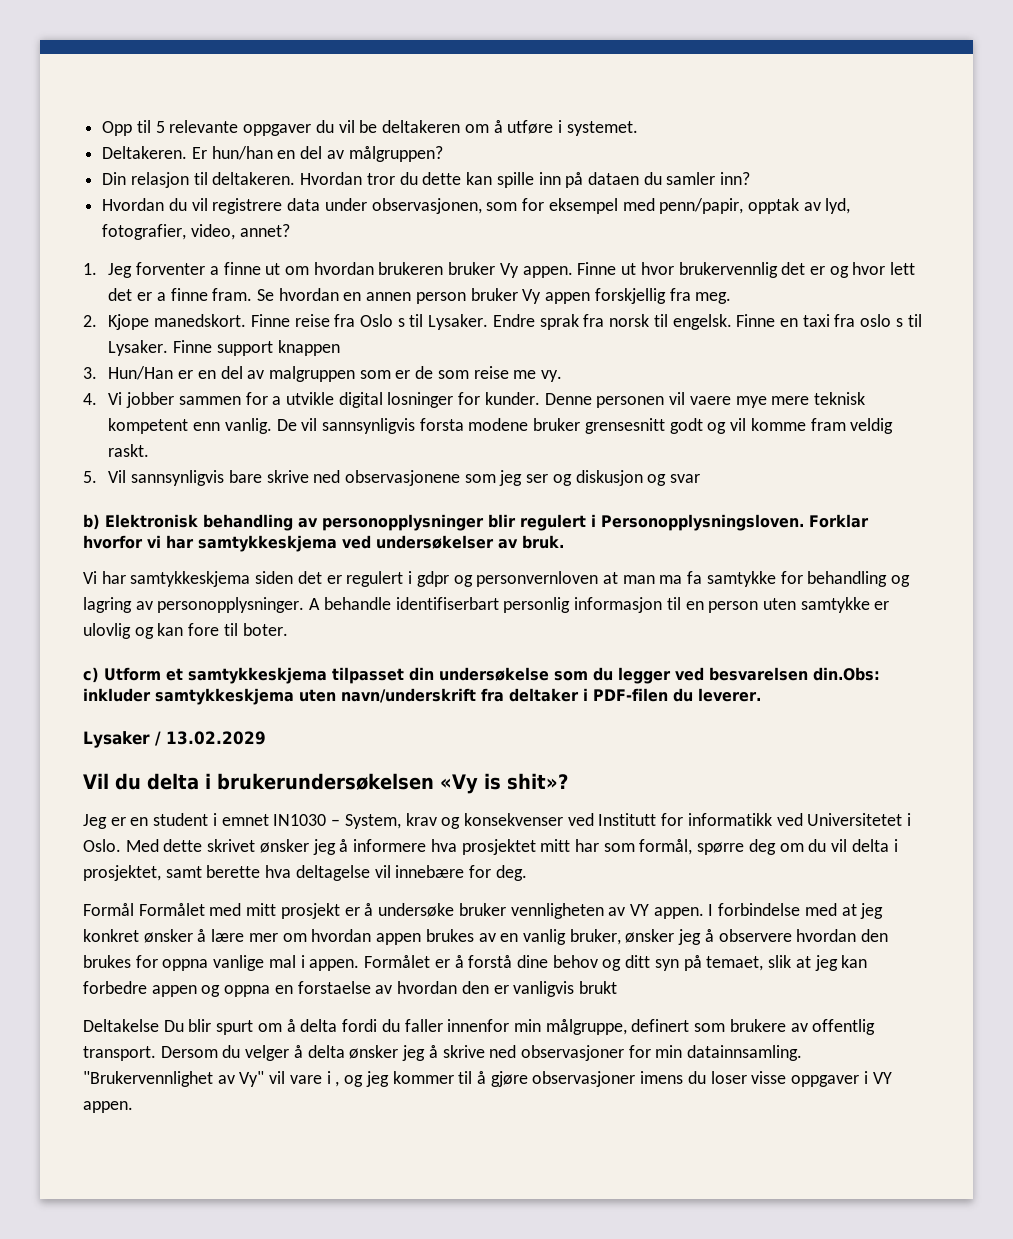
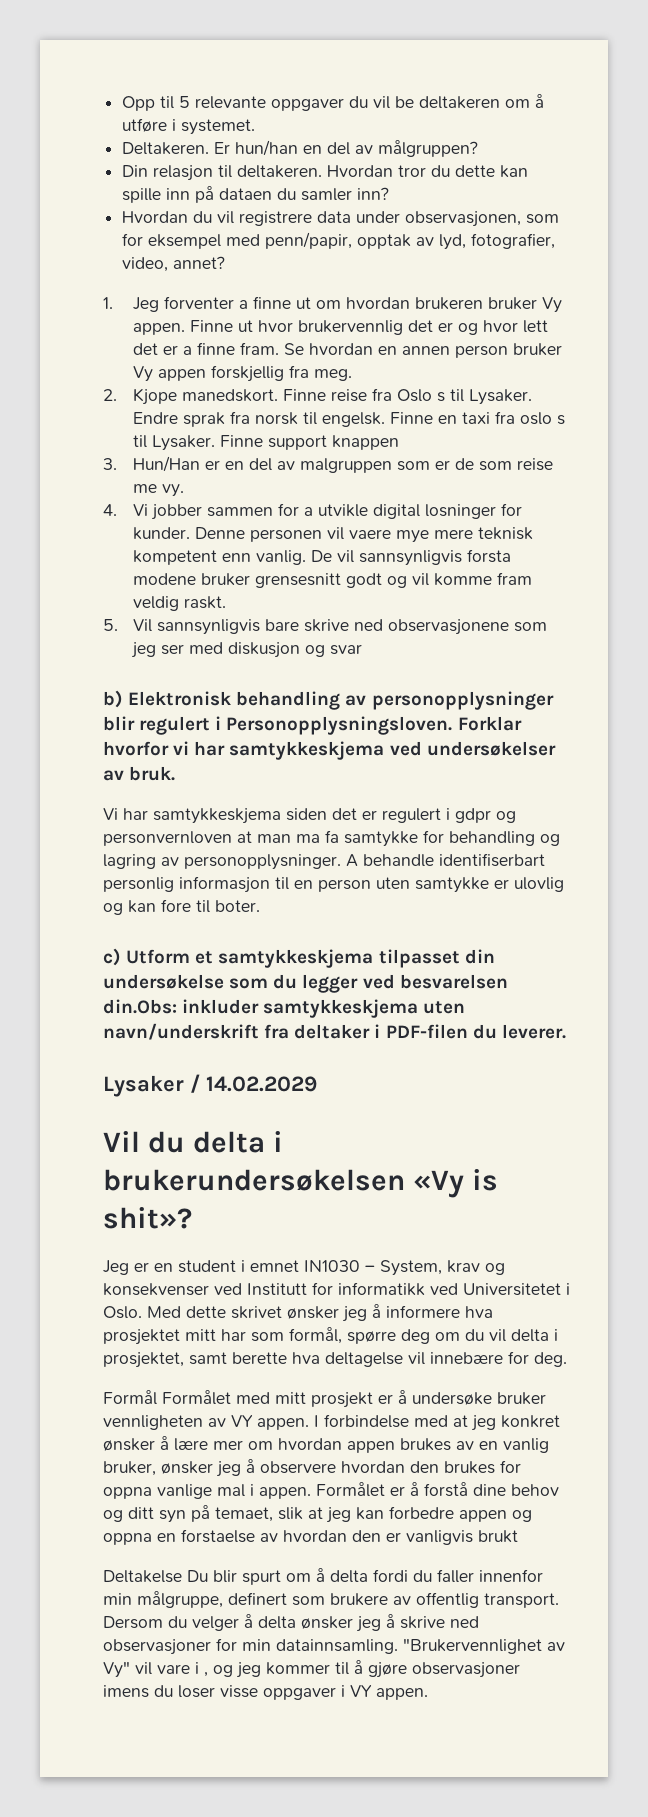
[552,474,572,486] og -> [188,642,223,654] med
[165,731,266,745] 13.02.2029 -> [206,1076,317,1092] 14.02.2029

